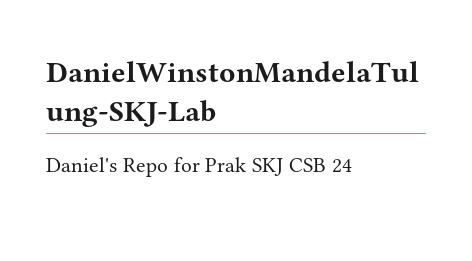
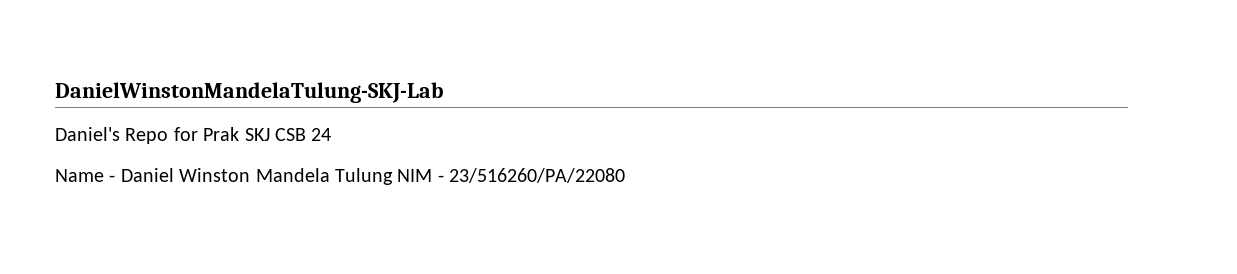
(352, 166) none -> [55,168,626,185] // Name - Daniel Winston Mandela Tulung NIM - 23/516260/PA/22080

